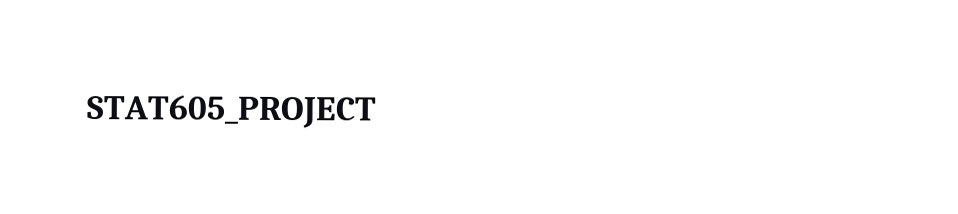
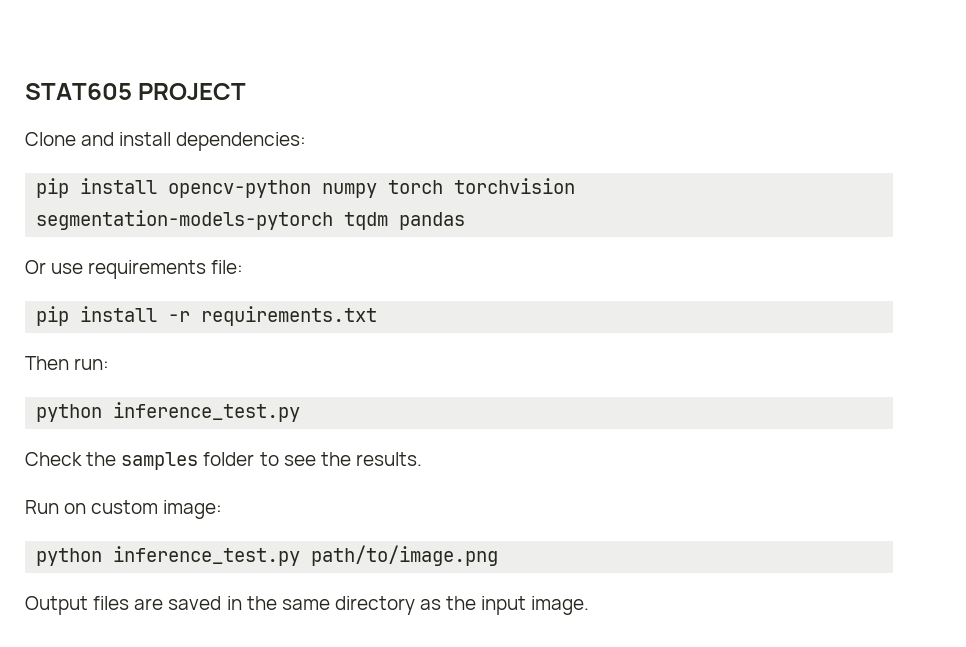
[86,94,377,129] STAT605_PROJECT -> [25,83,247,100] [25,132,307,151] [36,178,576,198] [36,210,466,230] [25,260,244,279] [36,306,378,326] [25,356,110,370] [36,402,301,422] [25,452,422,470] [25,500,223,519] [36,545,499,566] [25,596,590,615] STAT605 PROJECT // Clone and install dependencies: // pip install opencv-python numpy torch torchvision segmentation-models-pytorch tqdm pandas // Or use requirements file: // pip install -r requirements.txt // Then run: // python inference_test.py // Check the samples folder to see the results. // Run on custom image: // python inference_test.py path/to/image.png // Output files are saved in the same directory as the input image.

